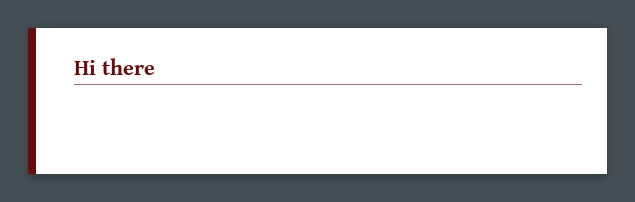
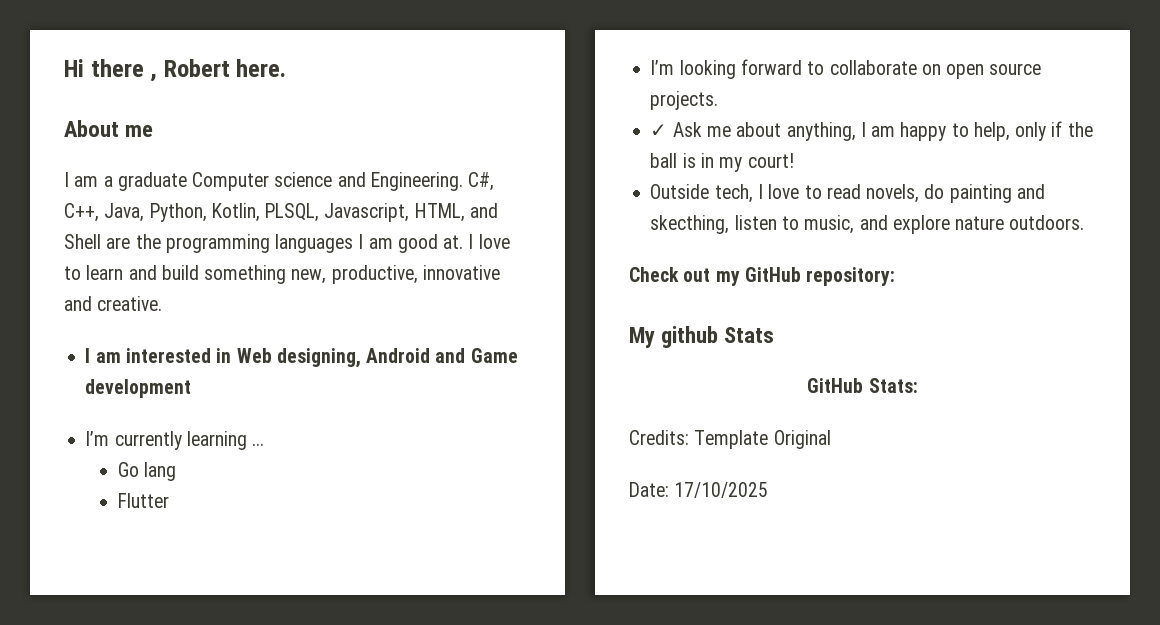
(155, 66) none -> [150,59,287,82] [64,120,154,137] [64,172,495,191] [64,203,498,222] [64,234,510,253] [64,265,500,284] [64,296,163,311] [85,348,518,368] [85,379,192,398] [85,431,265,450] [117,462,176,481] [117,493,169,508] [650,59,1042,79] [650,91,719,110] [650,121,1093,141] [650,153,794,172] [650,184,1045,203] [650,215,1085,234] [629,267,896,286] [629,326,775,348] [807,378,918,393] [629,430,831,449] [629,482,769,498] , Robert here. // About me // I am a graduate Computer science and Engineering. C#, C++, Java, Python, Kotlin, PLSQL, Javascript, HTML, and Shell are the programming languages I am good at. I love to learn and build something new, productive, innovative and creative. // I am interested in Web designing, Android and Game development // I’m currently learning ... // Go lang // Flutter // I’m looking forward to collaborate on open source projects. // ✓ Ask me about anything, I am happy to help, only if the ball is in my court! // Outside tech, I love to read novels, do painting and skecthing, listen to music, and explore nature outdoors. // Check out my GitHub repository: // My github Stats // GitHub Stats: // Credits: Template Original // Date: 17/10/2025

